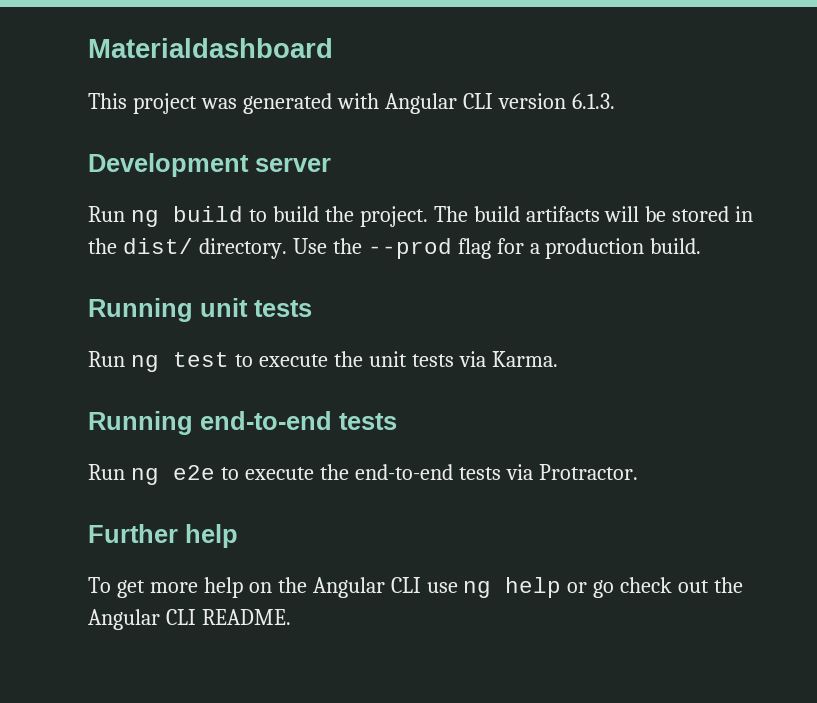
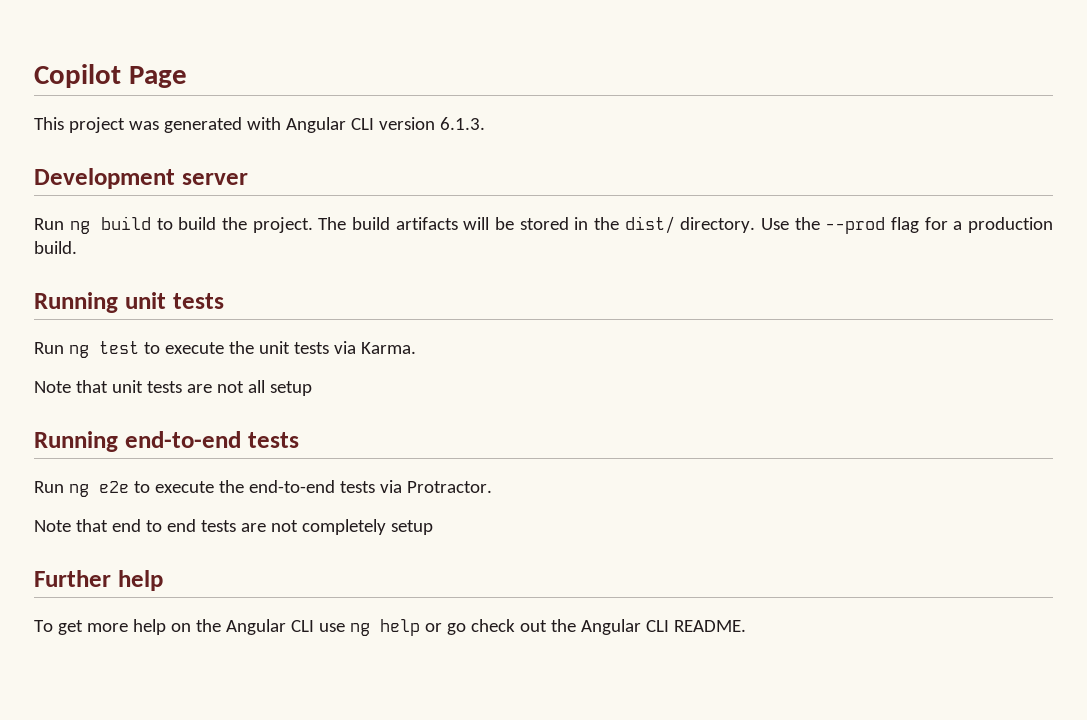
[88,38,333,58] Materialdashboard -> [34,64,187,88] Copilot Page
(558, 359) none -> [34,380,312,396] // Note that unit tests are not all setup
(638, 472) none -> [34,519,433,535] // Note that end to end tests are not completely setup

